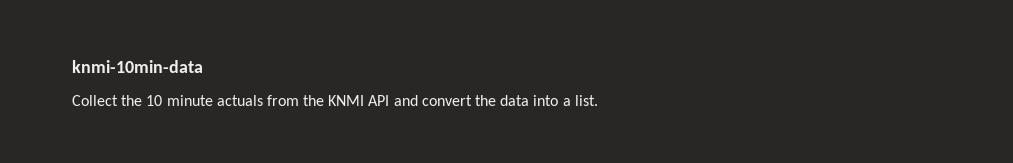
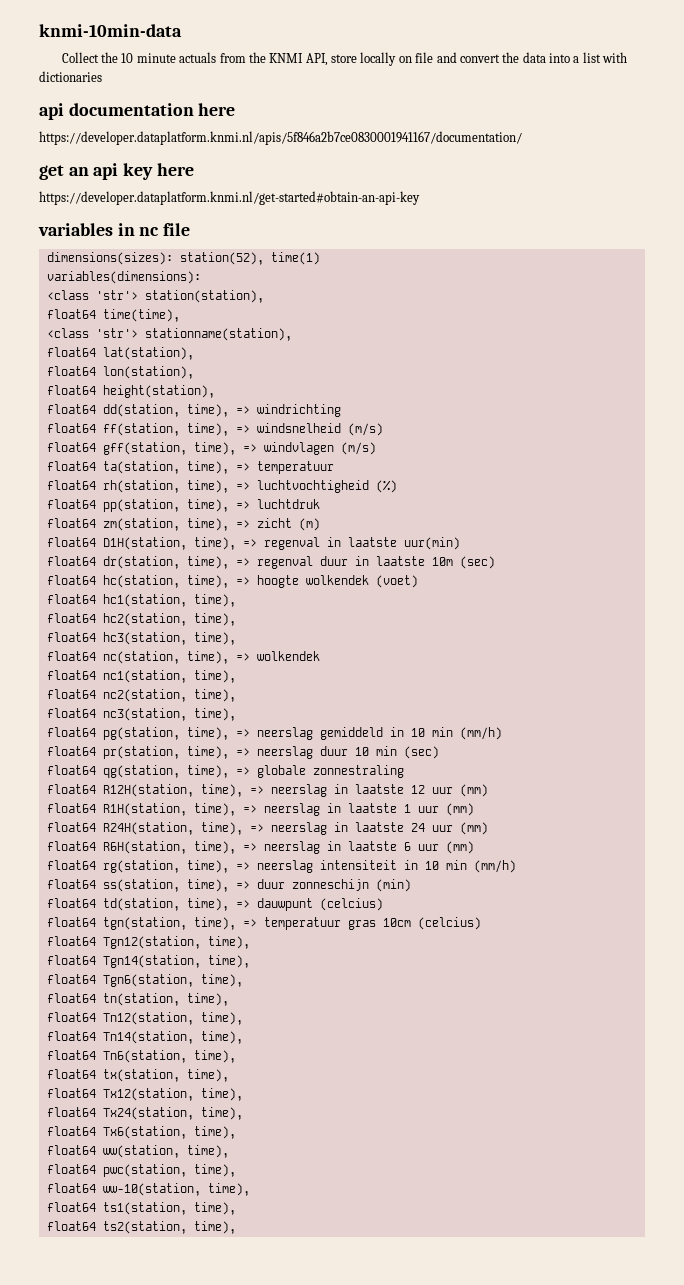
[368,95,390,106] API -> [305,52,434,66] API, store locally on file
[574,95,598,106] list. -> [582,52,628,63] [39,71,102,82] [39,103,236,120] [39,131,522,145] [39,163,194,180] [39,191,420,205] [38,223,191,236] [46,252,320,265] [46,271,201,284] [46,290,264,303] [46,309,180,322] [46,328,292,341] [46,347,194,360] [46,366,194,379] [46,385,215,398] [46,404,341,417] [46,423,383,436] [46,442,376,455] [46,461,334,474] [46,480,397,493] [46,499,320,512] [46,518,320,531] [46,537,460,550] [46,556,495,569] [46,575,418,588] [46,594,236,607] [46,613,236,626] [46,632,236,645] [46,651,320,664] [46,670,236,683] [46,689,236,702] [46,708,236,721] [46,727,502,740] [46,746,439,759] [46,765,404,778] [46,784,488,797] [46,803,474,816] [46,822,488,835] [46,841,474,854] [46,860,516,873] [46,879,411,892] [46,898,383,911] [46,917,481,930] [46,936,250,949] [46,955,250,968] [46,974,243,987] [46,993,229,1006] [46,1012,243,1025] [46,1031,243,1044] [46,1050,236,1063] [46,1069,229,1082] [46,1088,243,1101] [46,1107,243,1120] [46,1126,236,1139] [46,1145,229,1158] [46,1164,236,1177] [46,1183,250,1196] [46,1202,236,1215] [46,1221,236,1234] list with dictionaries // api documentation here // https://developer.dataplatform.knmi.nl/apis/5f846a2b7ce0830001941167/documentation/ // get an api key here // https://developer.dataplatform.knmi.nl/get-started#obtain-an-api-key // variables in nc file // dimensions(sizes): station(52), time(1) // variables(dimensions): // <class 'str'> station(station), // float64 time(time), // <class 'str'> stationname(station), // float64 lat(station), // float64 lon(station), // float64 height(station), // float64 dd(station, time), => windrichting // float64 ff(station, time), => windsnelheid (m/s) // float64 gff(station, time), => windvlagen (m/s) // float64 ta(station, time), => temperatuur // float64 rh(station, time), => luchtvochtigheid (%) // float64 pp(station, time), => luchtdruk // float64 zm(station, time), => zicht (m) // float64 D1H(station, time), => regenval in laatste uur(min) // float64 dr(station, time), => regenval duur in laatste 10m (sec) // float64 hc(station, time), => hoogte wolkendek (voet) // float64 hc1(station, time), // float64 hc2(station, time), // float64 hc3(station, time), // float64 nc(station, time), => wolkendek // float64 nc1(station, time), // float64 nc2(station, time), // float64 nc3(station, time), // float64 pg(station, time), => neerslag gemiddeld in 10 min (mm/h) // float64 pr(station, time), => neerslag duur 10 min (sec) // float64 qg(station, time), => globale zonnestraling // float64 R12H(station, time), => neerslag in laatste 12 uur (mm) // float64 R1H(station, time), => neerslag in laatste 1 uur (mm) // float64 R24H(station, time), => neerslag in laatste 24 uur (mm) // float64 R6H(station, time), => neerslag in laatste 6 uur (mm) // float64 rg(station, time), => neerslag intensiteit in 10 min (mm/h) // float64 ss(station, time), => duur zonneschijn (min) // float64 td(station, time), => dauwpunt (celcius) // float64 tgn(station, time), => temperatuur gras 10cm (celcius) // float64 Tgn12(station, time), // float64 Tgn14(station, time), // float64 Tgn6(station, time), // float64 tn(station, time), // float64 Tn12(station, time), // float64 Tn14(station, time), // float64 Tn6(station, time), // float64 tx(station, time), // float64 Tx12(station, time), // float64 Tx24(station, time), // float64 Tx6(station, time), // float64 ww(station, time), // float64 pwc(station, time), // float64 ww-10(station, time), // float64 ts1(station, time), // float64 ts2(station, time),

